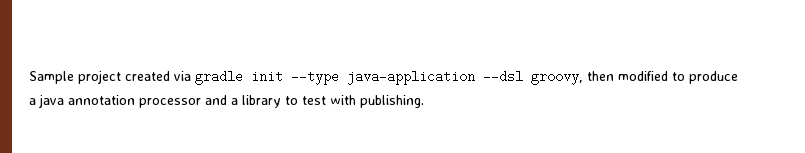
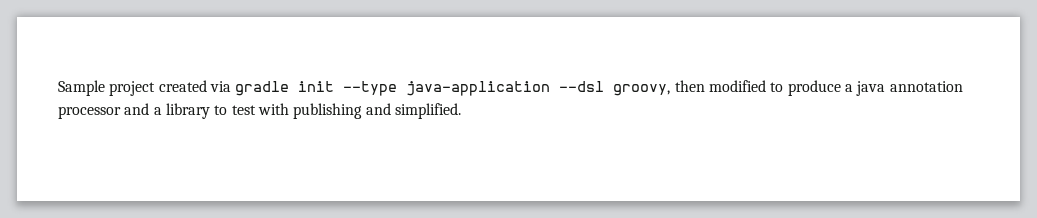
[360,95,424,108] publishing. -> [293,103,461,119] publishing and simplified.

